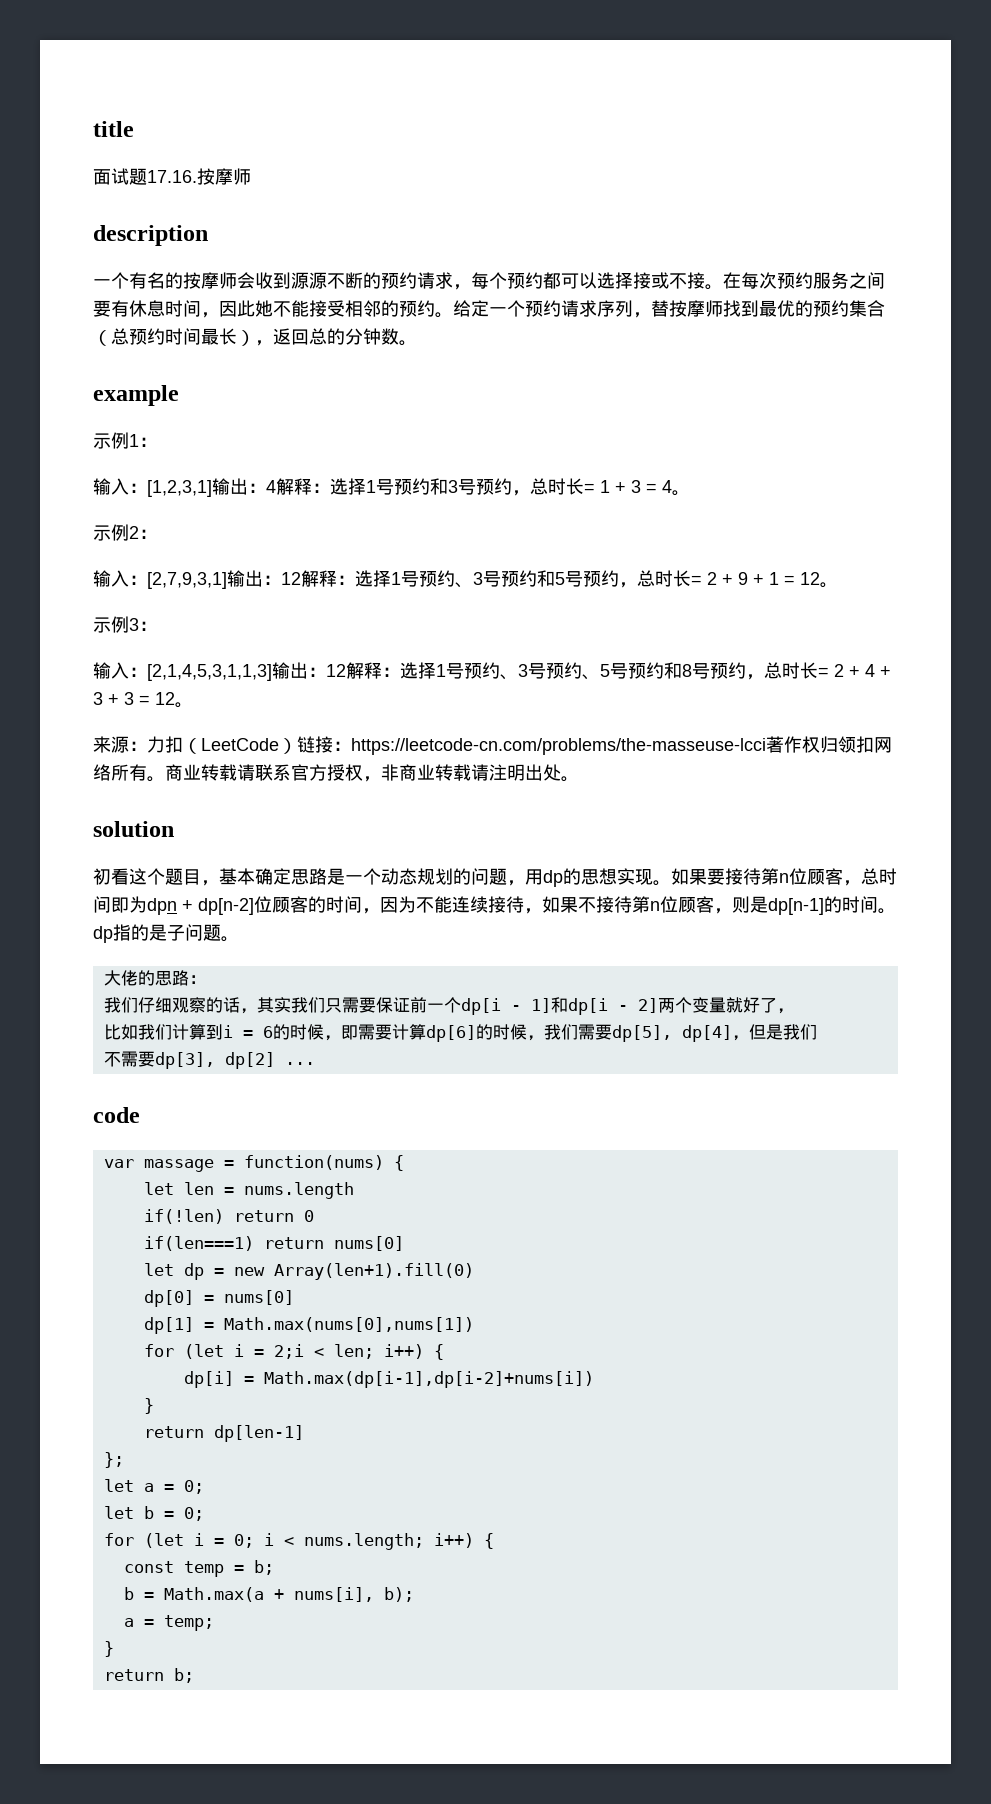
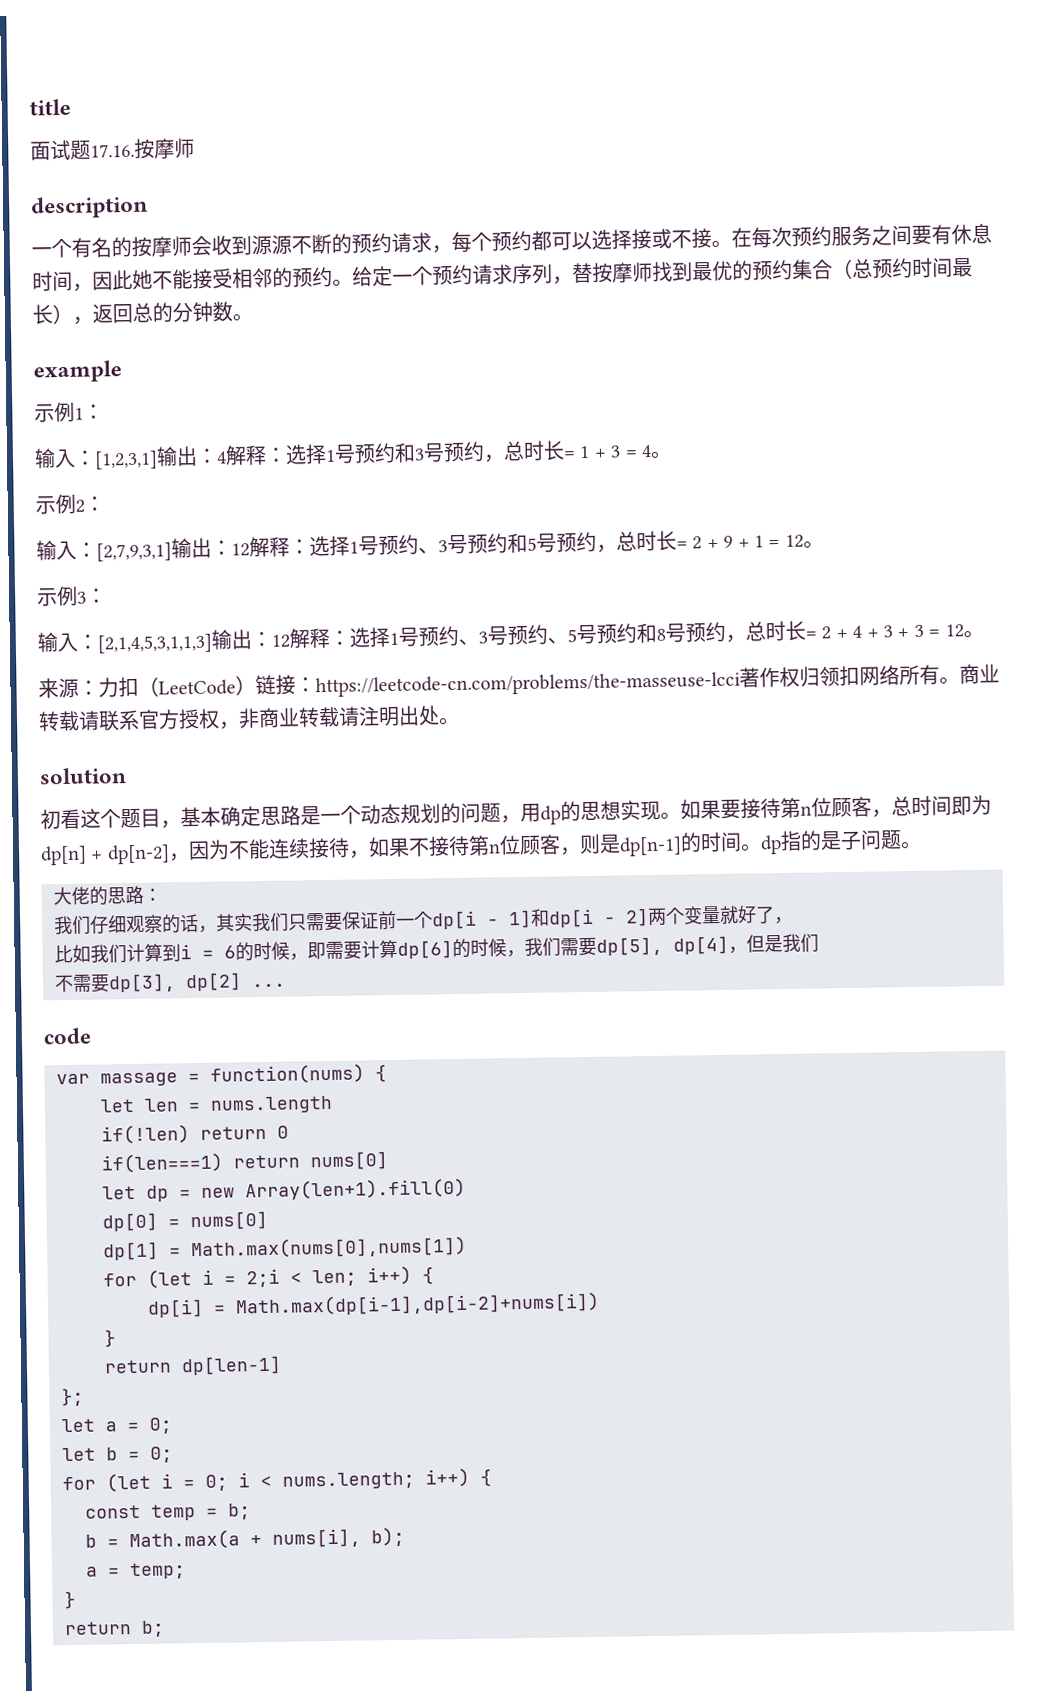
[147,898,177,915] dpn -> [40,845,87,866] dp[n]
[254,896,362,913] 位顾客的时间 -> (170, 854) none

